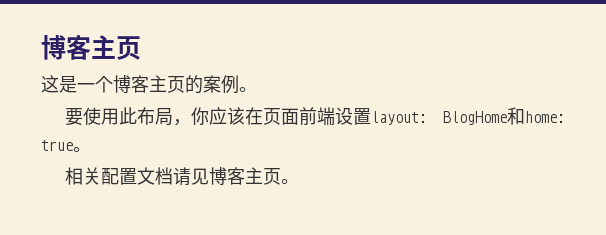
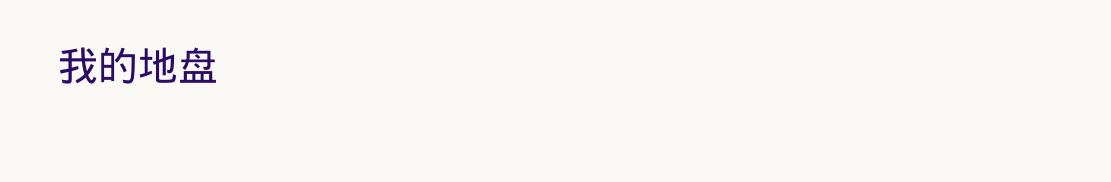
[41,35,141,60] [41,75,257,94] [65,107,565,126] [41,140,91,152] [65,167,300,186] 博客主页 // 这是一个博客主页的案例。 // 要使用此布局，你应该在页面前端设置layout: BlogHome和home: true。 // 相关配置文档请见博客主页。 -> [58,47,218,84] 我的地盘

